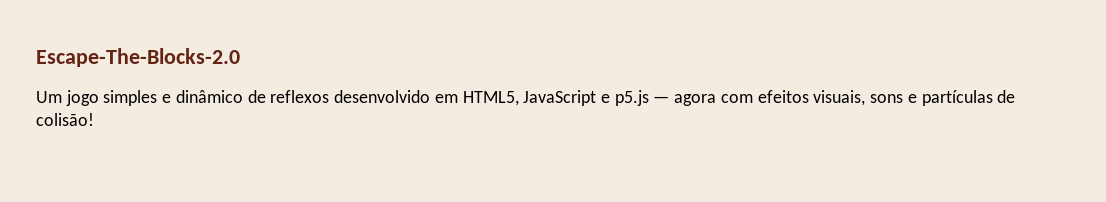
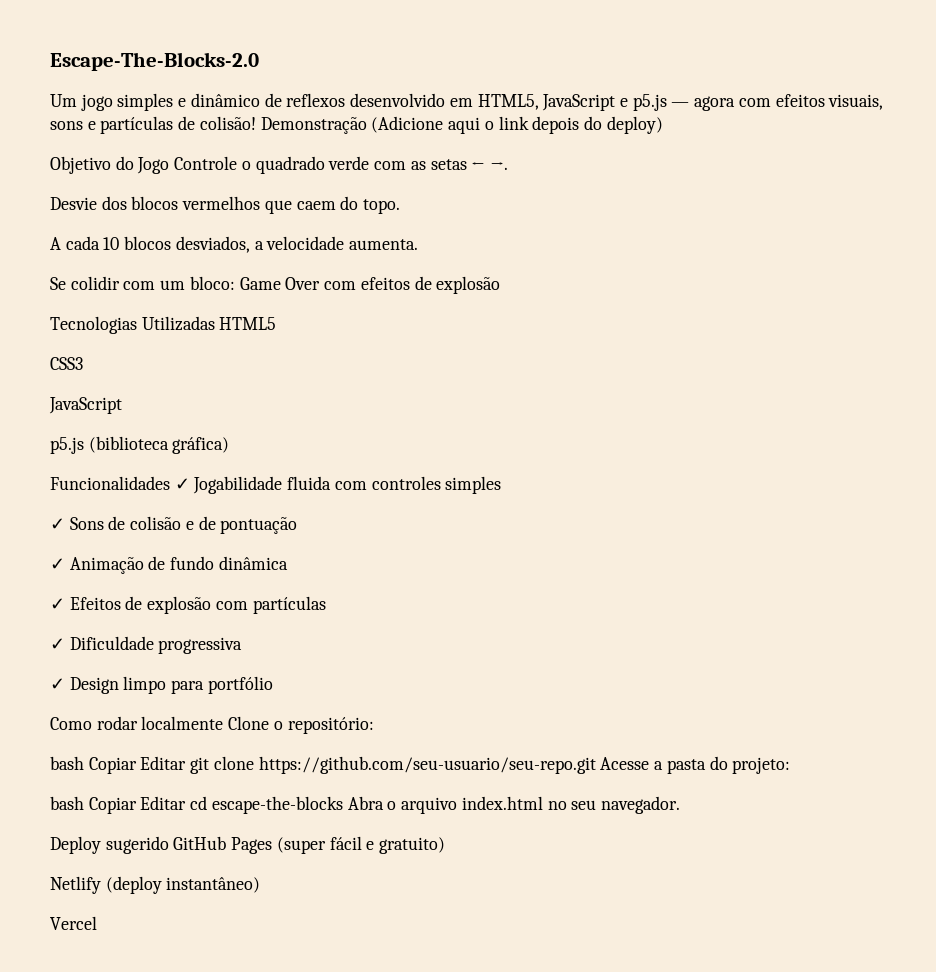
(94, 119) none -> [260,116,663,134] [50,156,508,174] [50,196,401,214] [50,236,419,253] [50,276,501,294] [50,316,277,334] [50,357,83,370] [49,397,122,414] [50,436,230,454] [50,476,502,494] [50,516,298,534] [50,556,288,574] [50,596,326,614] [50,636,243,654] [50,676,273,694] [50,716,374,734] [50,756,791,774] [50,796,680,814] [50,836,446,854] [50,876,261,894] [50,916,97,930] Demonstração (Adicione aqui o link depois do deploy) // Objetivo do Jogo Controle o quadrado verde com as setas ← →. // Desvie dos blocos vermelhos que caem do topo. // A cada 10 blocos desviados, a velocidade aumenta. // Se colidir com um bloco: Game Over com efeitos de explosão // Tecnologias Utilizadas HTML5 // CSS3 // JavaScript // p5.js (biblioteca gráfica) // Funcionalidades ✓ Jogabilidade fluida com controles simples // ✓ Sons de colisão e de pontuação // ✓ Animação de fundo dinâmica // ✓ Efeitos de explosão com partículas // ✓ Dificuldade progressiva // ✓ Design limpo para portfólio // Como rodar localmente Clone o repositório: // bash Copiar Editar git clone https://github.com/seu-usuario/seu-repo.git Acesse a pasta do projeto: // bash Copiar Editar cd escape-the-blocks Abra o arquivo index.html no seu navegador. // Deploy sugerido GitHub Pages (super fácil e gratuito) // Netlify (deploy instantâneo) // Vercel

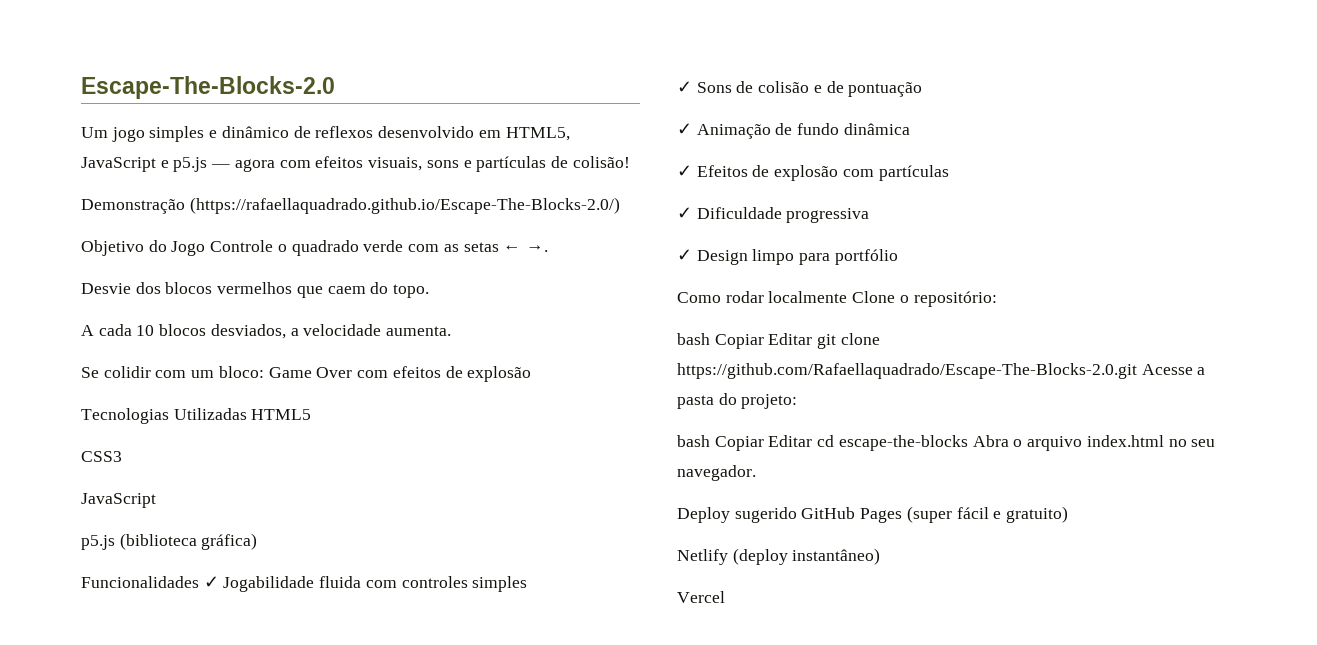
[260,116,663,134] Demonstração (Adicione aqui o link depois do deploy) -> [81,197,620,214] // Demonstração (https://rafaellaquadrado.github.io/Escape-The-Blocks-2.0/)
[258,756,596,774] https://github.com/seu-usuario/seu-repo.git -> [677,363,1137,379] https://github.com/Rafaellaquadrado/Escape-The-Blocks-2.0.git

